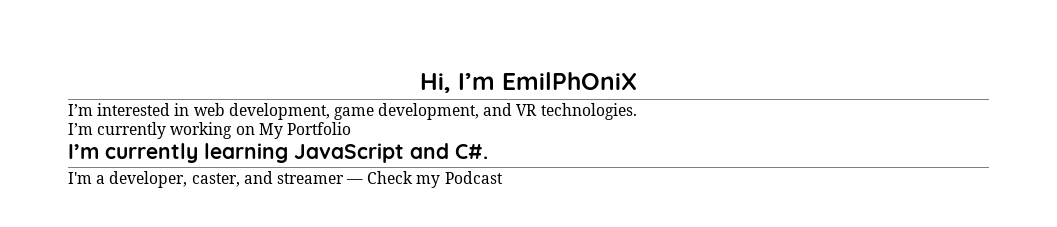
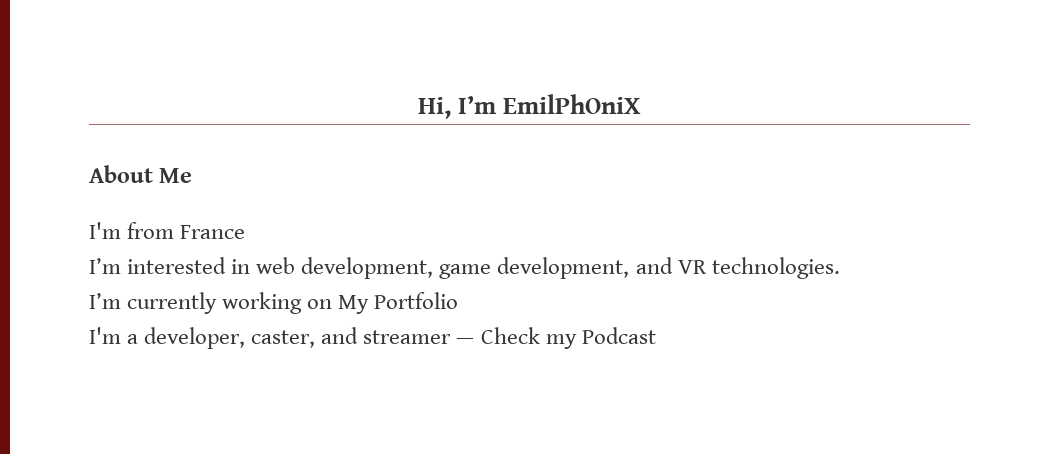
(637, 81) none -> [89,165,193,183] [89,222,246,239] // About Me // I'm from France
[68,143,488,163] // I’m currently learning JavaScript and C#. -> (459, 300) none

